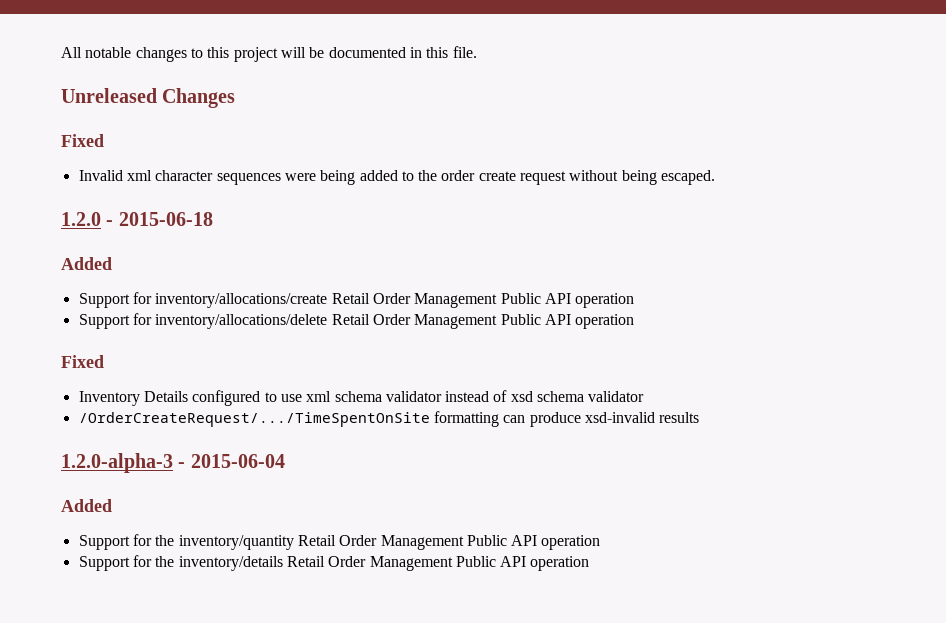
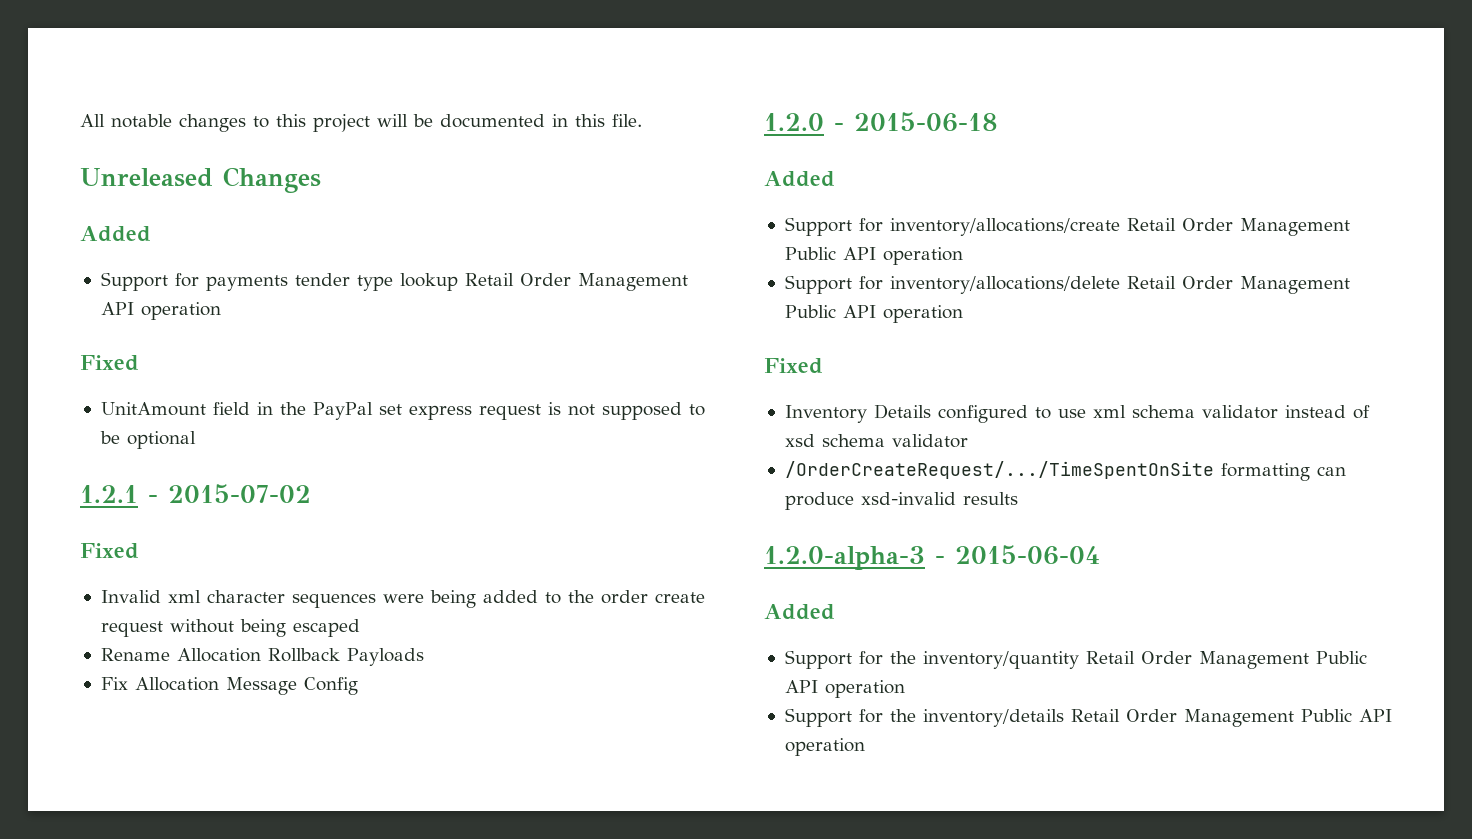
(236, 98) none -> [80,226,151,242] [100,272,688,291] [100,302,221,320] [80,355,139,371] [100,402,705,420] [99,431,196,449] [80,484,311,503] // Added // Support for payments tender type lookup Retail Order Management API operation // Fixed // UnitAmount field in the PayPal set express request is not supposed to be optional // 1.2.1 - 2015-07-02
[661,170,716,185] escaped. -> [292,619,360,637] [100,648,424,666] [100,677,358,695] escaped // Rename Allocation Rollback Payloads // Fix Allocation Message Config

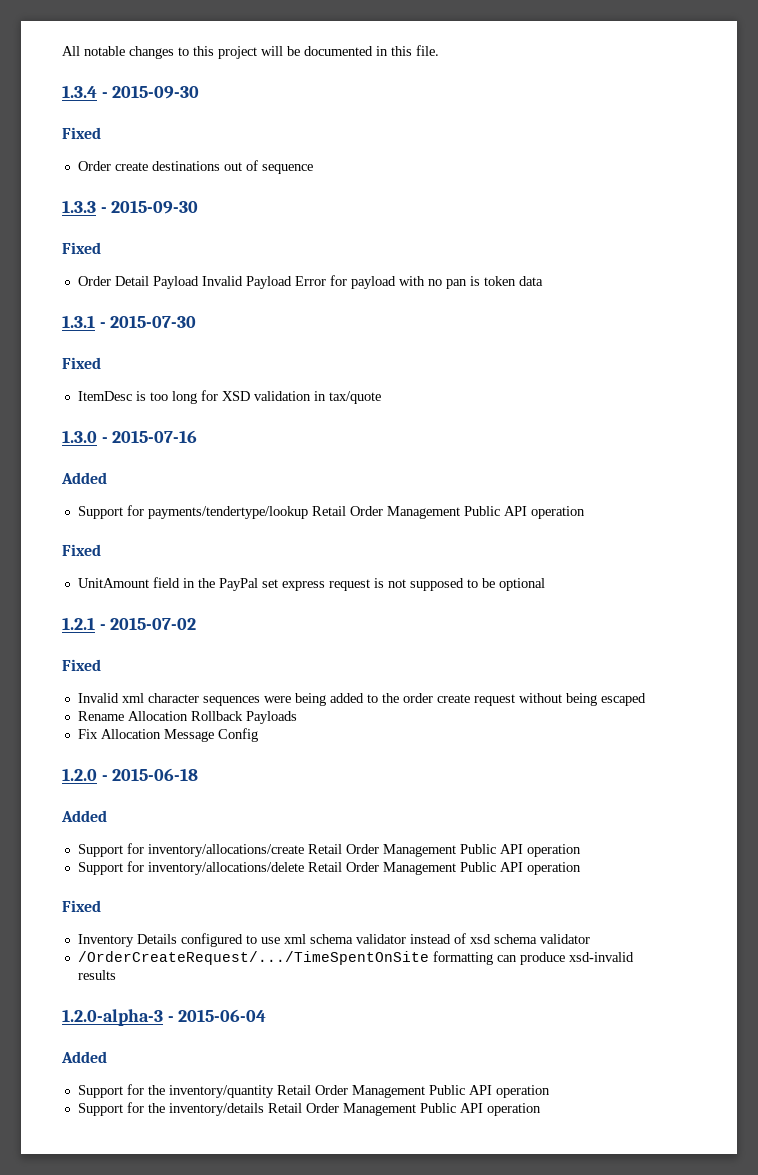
[80,167,321,193] [80,226,151,242] [100,272,688,291] Unreleased Changes // Added // Support for payments tender type lookup Retail Order Management -> [62,85,200,99] [62,127,101,139] [77,160,313,174] [62,200,199,214] [62,242,101,254] [77,275,543,289] [62,315,197,328] [62,357,101,369] [77,390,381,404] [62,430,198,443] [61,472,107,484] [77,505,500,519] 1.3.4 - 2015-09-30 // Fixed // Order create destinations out of sequence // 1.3.3 - 2015-09-30 // Fixed // Order Detail Payload Invalid Payload Error for payload with no pan is token data // 1.3.1 - 2015-07-30 // Fixed // ItemDesc is too long for XSD validation in tax/quote // 1.3.0 - 2015-07-16 // Added // Support for payments/tendertype/lookup Retail Order Management Public

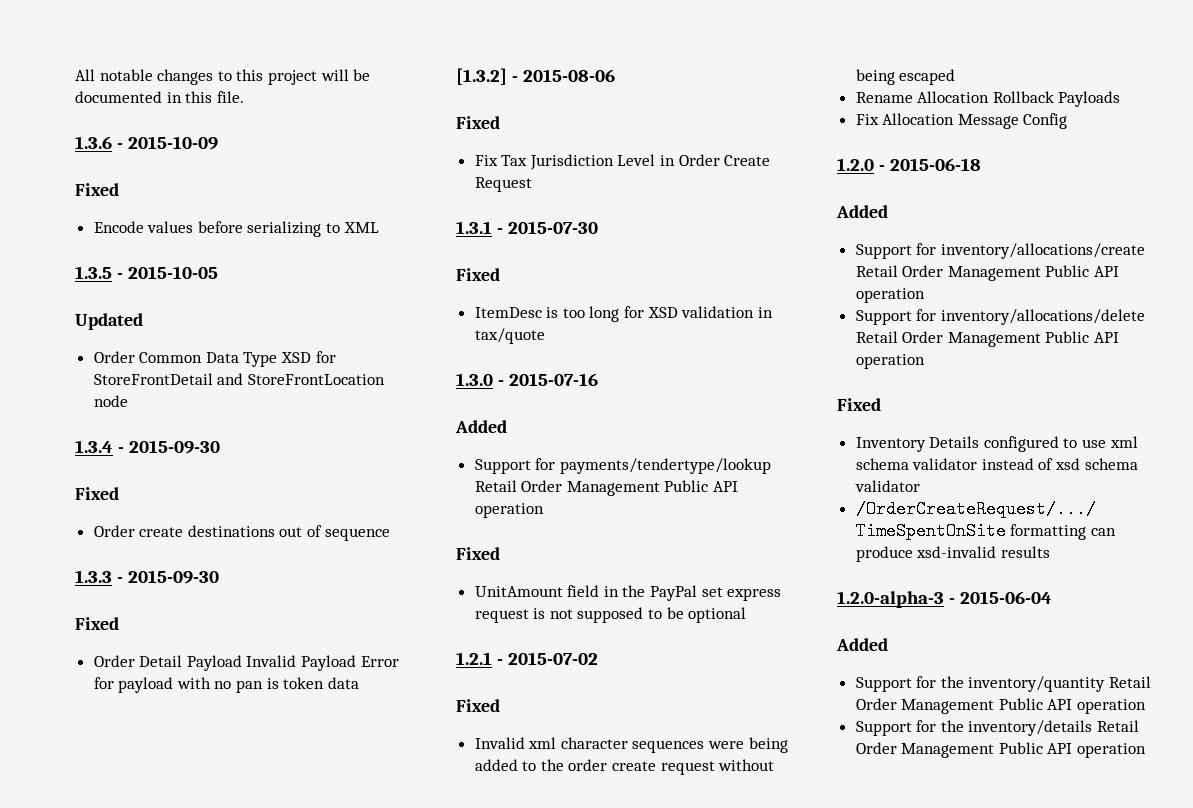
(439, 50) none -> [75,136,218,150] [75,183,119,196] [93,221,379,237] [75,266,218,279] [75,313,143,330] [93,351,336,367] [93,373,385,385] [93,395,128,407] // 1.3.6 - 2015-10-09 // Fixed // Encode values before serializing to XML // 1.3.5 - 2015-10-05 // Updated // Order Common Data Type XSD for StoreFrontDetail and StoreFrontLocation node
(543, 281) none -> [456,68,615,85] [456,116,500,129] [474,154,771,170] [474,177,532,192] // [1.3.2] - 2015-08-06 // Fixed // Fix Tax Jurisdiction Level in Order Create Request

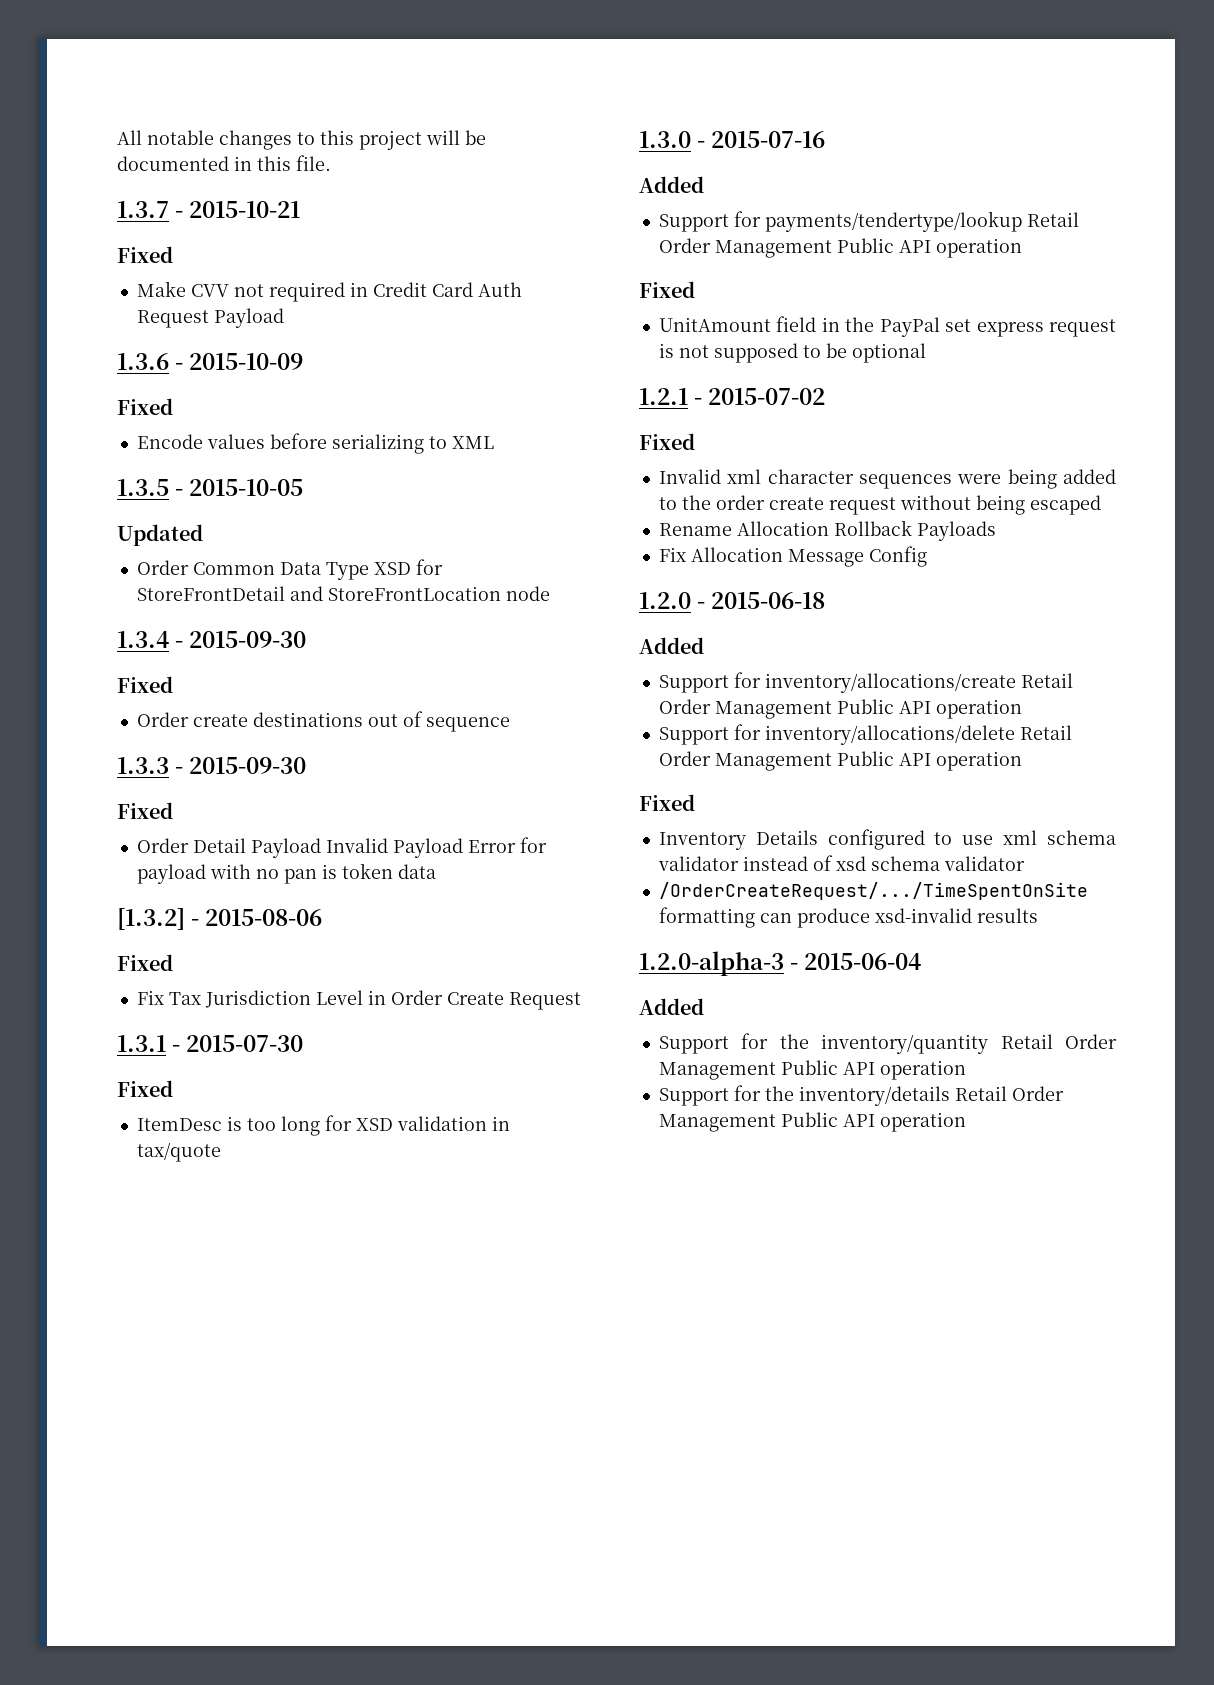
(244, 97) none -> [117,201,301,218] [117,246,173,263] [136,281,522,302] [136,308,284,328] // 1.3.7 - 2015-10-21 // Fixed // Make CVV not required in Credit Card Auth Request Payload

